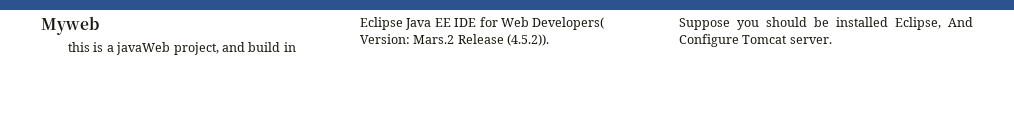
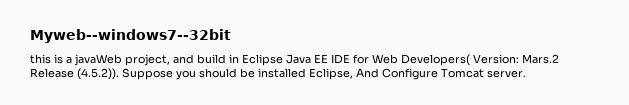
[41,16,99,35] Myweb -> [30,29,231,43] Myweb--windows7--32bit
(550, 40) // -> (119, 74) none

